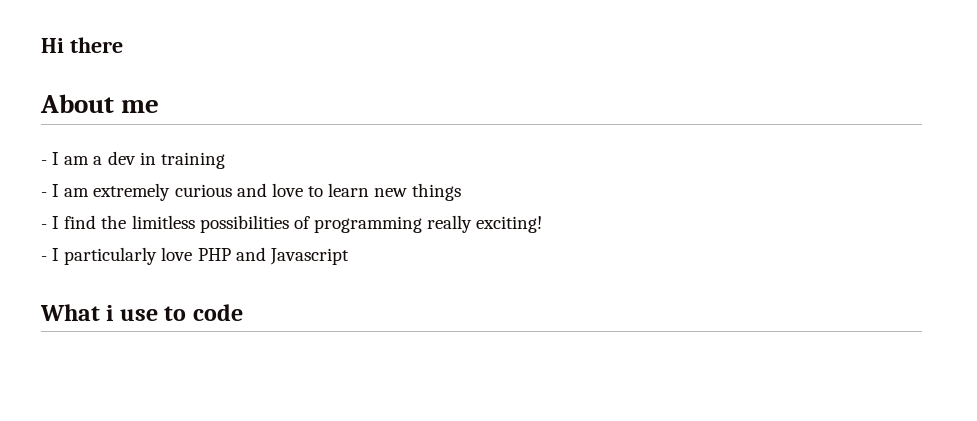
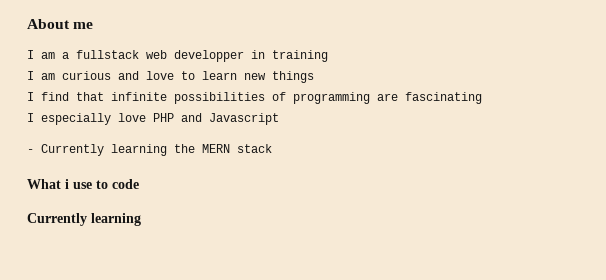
[41,37,123,53] Hi there // -> (27, 24) none
[41,160,47,165] - -> (94, 25) none
[107,151,136,165] dev -> [76,50,244,62] fullstack web developper
[41,183,171,201] - I am extremely -> [27,71,55,80] I am
[41,224,47,229] - -> (314, 77) none
[101,215,195,229] the limitless -> [76,92,167,101] that infinite
[427,215,543,233] [41,247,158,265] really exciting! // - I particularly -> [377,92,482,104] [27,113,111,125] are fascinating // I especially
(349, 256) none -> [27,144,272,156] // - Currently learning the MERN stack
(243, 312) none -> [27,213,141,226] // Currently learning

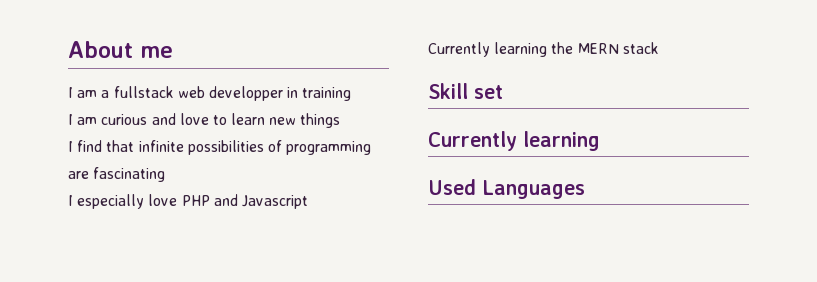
[27,149,34,153] - -> (308, 202) none
[27,179,139,189] [27,213,141,226] What i use to code // Currently learning -> [428,83,503,99] [428,131,600,151] [428,179,585,199] Skill set // Currently learning // Used Languages

